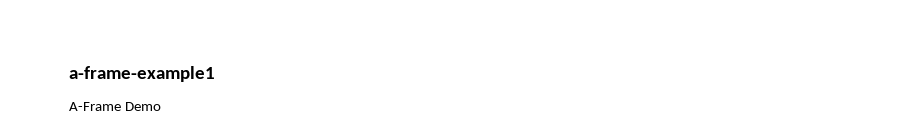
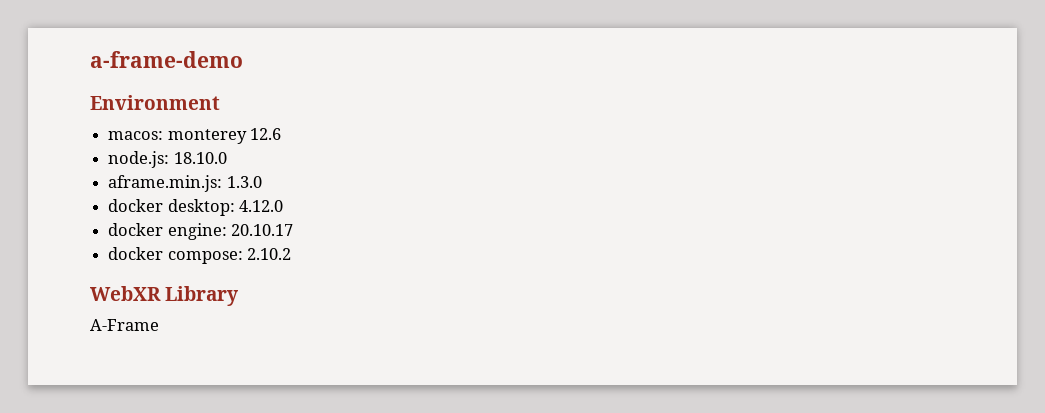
[69,66,215,82] a-frame-example1 -> [90,51,243,68] [90,95,220,110] [108,128,282,144] [108,151,227,168] [108,175,262,192] [108,199,284,216] [108,223,294,240] [108,247,292,264] [90,286,239,306] a-frame-demo // Environment // macos: monterey 12.6 // node.js: 18.10.0 // aframe.min.js: 1.3.0 // docker desktop: 4.12.0 // docker engine: 20.10.17 // docker compose: 2.10.2 // WebXR Library
[124,102,161,111] Demo -> (159, 325) none

